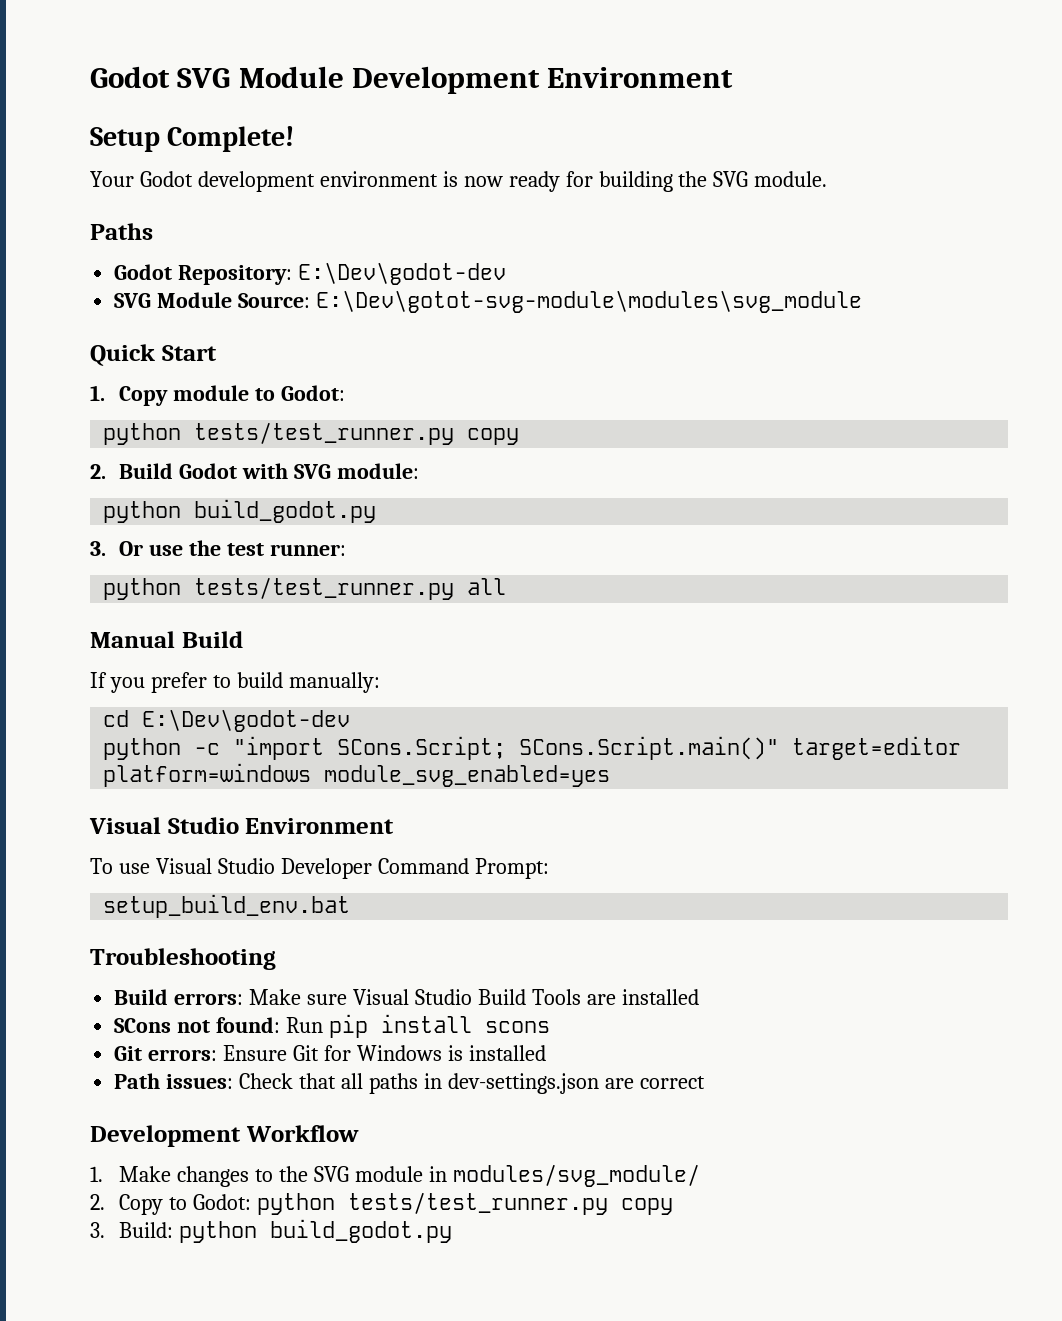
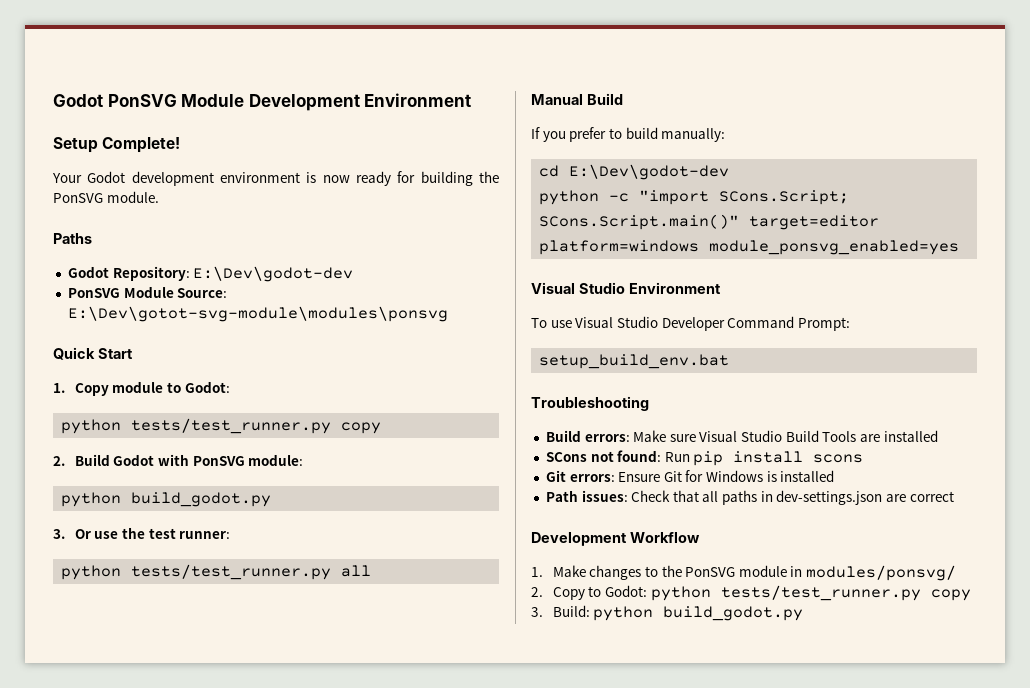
[90,66,231,88] Godot SVG -> [53,94,177,107] Godot PonSVG
[713,171,749,187] SVG -> [53,193,103,203] PonSVG
[114,293,152,308] SVG -> [67,288,120,298] PonSVG
[316,290,863,313] E:\Dev\gotot-svg-module\modules\svg_module -> [67,306,448,322] E:\Dev\gotot-svg-module\modules\ponsvg
[294,464,332,479] SVG -> [192,456,245,466] PonSVG
[324,765,611,787] module_svg_enabled=yes -> [709,240,960,255] module_ponsvg_enabled=yes
[314,1166,350,1182] SVG -> [685,567,736,577] PonSVG
[453,1164,701,1187] modules/svg_module/ -> [806,565,957,581] modules/ponsvg/

